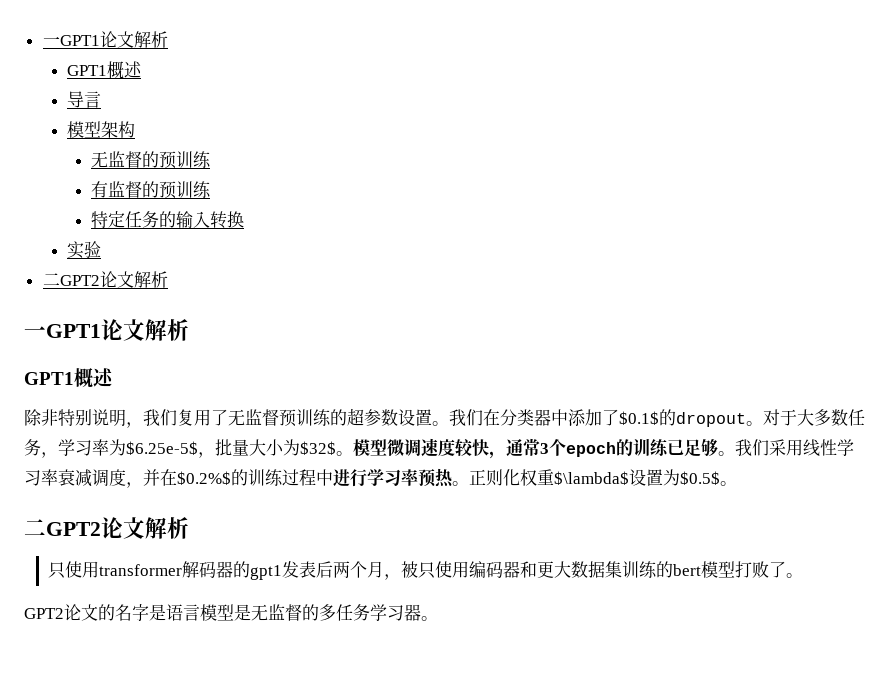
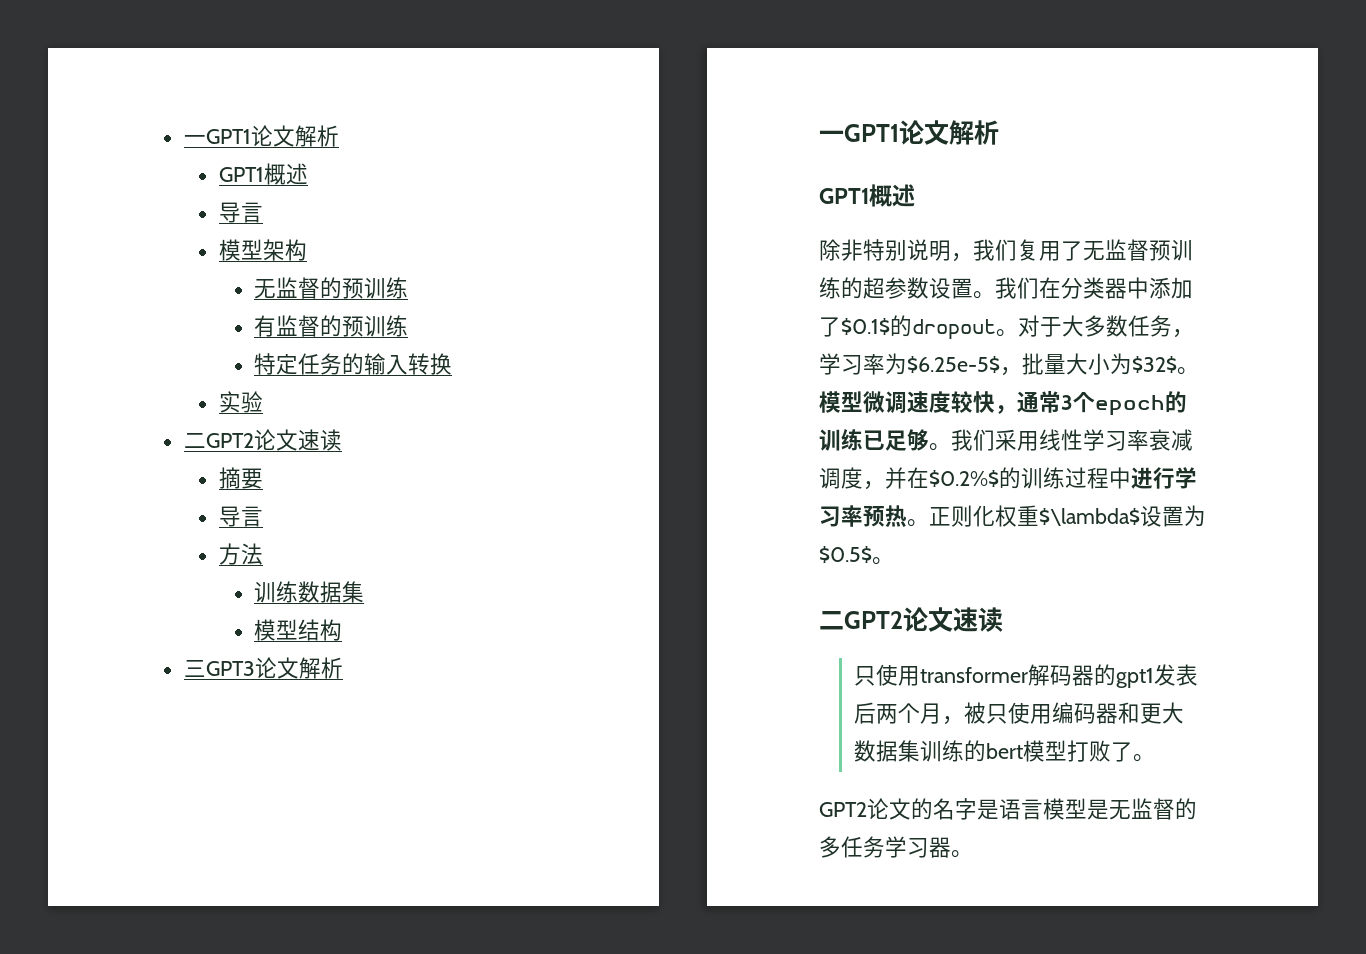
(134, 279) none -> [297,429,342,451] [218,467,263,489] [218,506,263,527] [218,543,263,565] [253,581,364,603] [253,619,342,641] [183,657,299,679] 速读 // 摘要 // 导言 // 方法 // 训练数据集 // 模型结构 // 三GPT3论文
[145,517,189,539] 解析 -> [953,607,1003,632] 速读

